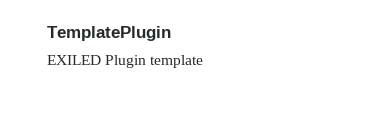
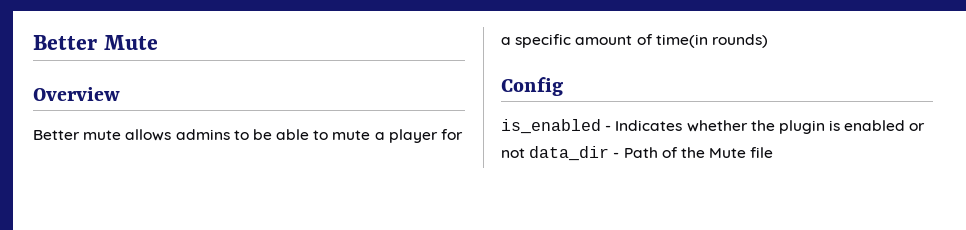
[47,26,171,41] [47,55,204,68] TemplatePlugin // EXILED Plugin template -> [33,35,158,50] [33,87,120,101] [33,129,464,143] [501,34,768,48] [501,77,563,96] [501,119,926,134] [501,146,774,161] Better Mute // Overview // Better mute allows admins to be able to mute a player for a specific amount of time(in rounds) // Config // is_enabled - Indicates whether the plugin is enabled or not data_dir - Path of the Mute file

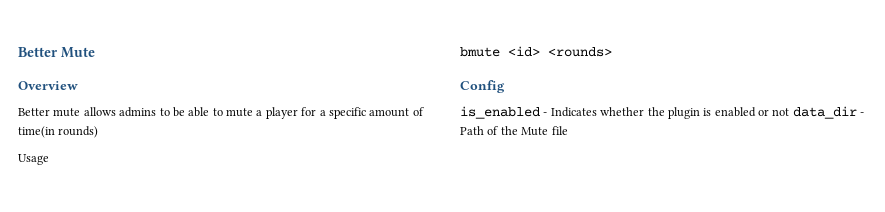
(768, 41) none -> [18,154,49,165] [460,46,612,57] // Usage // bmute <id> <rounds>

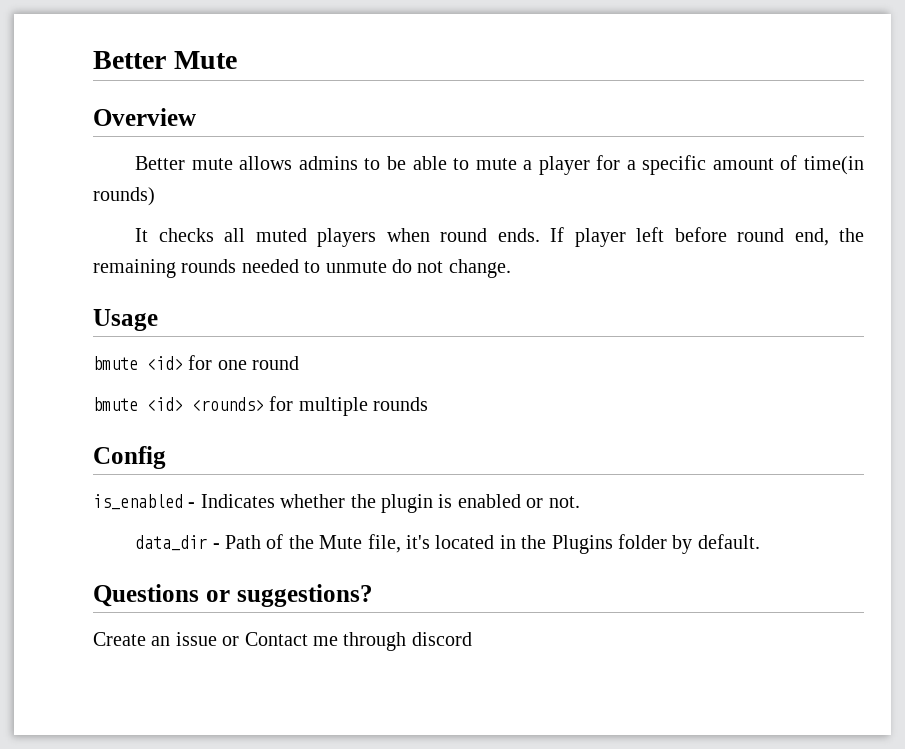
[18,154,49,165] Usage -> [135,227,864,247] [93,259,511,278] [93,309,158,331] [93,355,300,370] It checks all muted players when round ends. If player left before round end, the remaining rounds needed to unmute do not change. // Usage // bmute <id> for one round
(612, 52) none -> [269,396,429,416] for multiple rounds
[772,108,790,116] not -> [548,496,580,508] not. //
[551,126,568,135] file -> [367,534,760,554] [93,584,373,607] [93,632,472,651] file, it's located in the Plugins folder by default. // Questions or suggestions? // Create an issue or Contact me through discord

